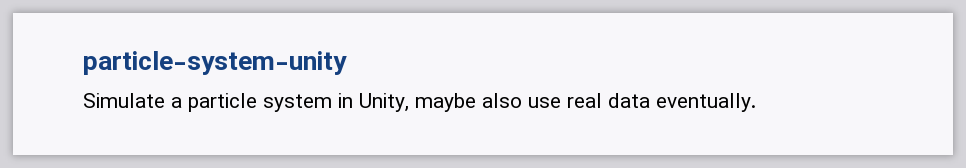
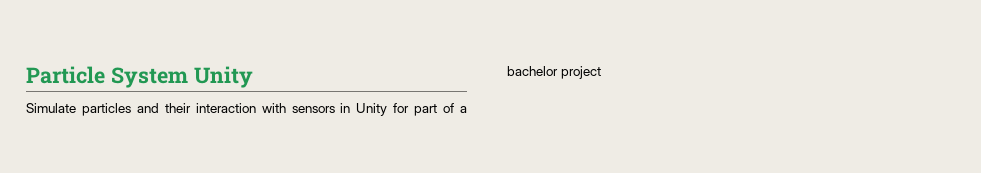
[83,51,347,75] [83,93,756,112] particle-system-unity // Simulate a particle system in Unity, maybe also use real data eventually. -> [26,66,253,88] [26,103,468,116] [507,66,601,79] Particle System Unity // Simulate particles and their interaction with sensors in Unity for part of a bachelor project

